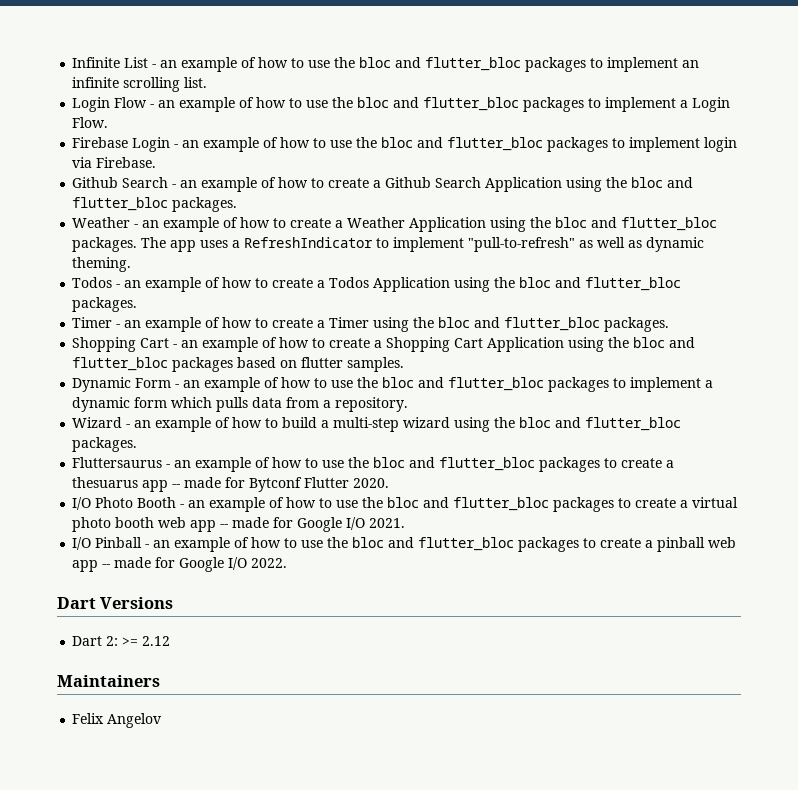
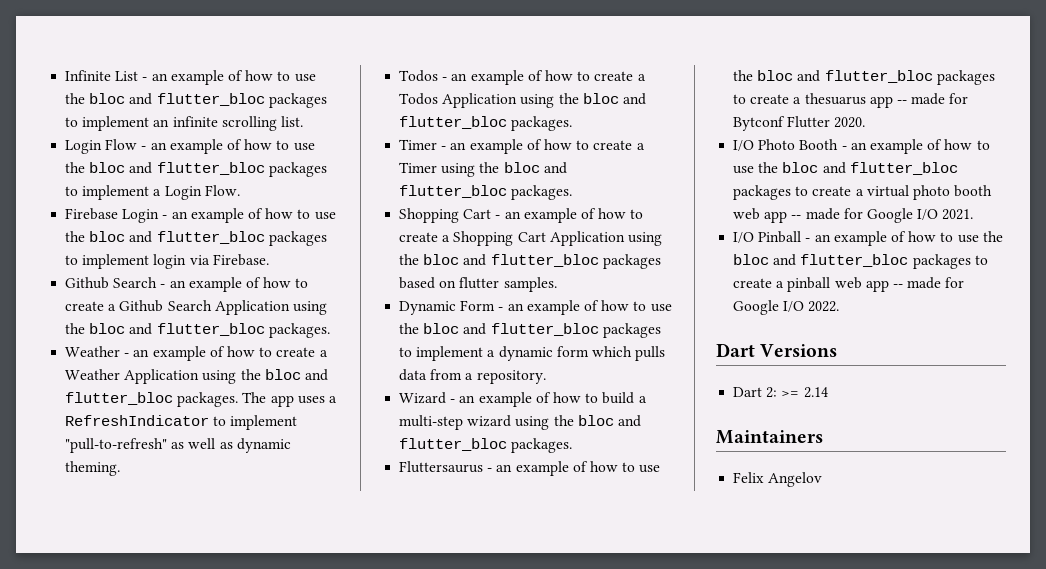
[142,636,171,646] 2.12 -> [803,387,828,398] 2.14

